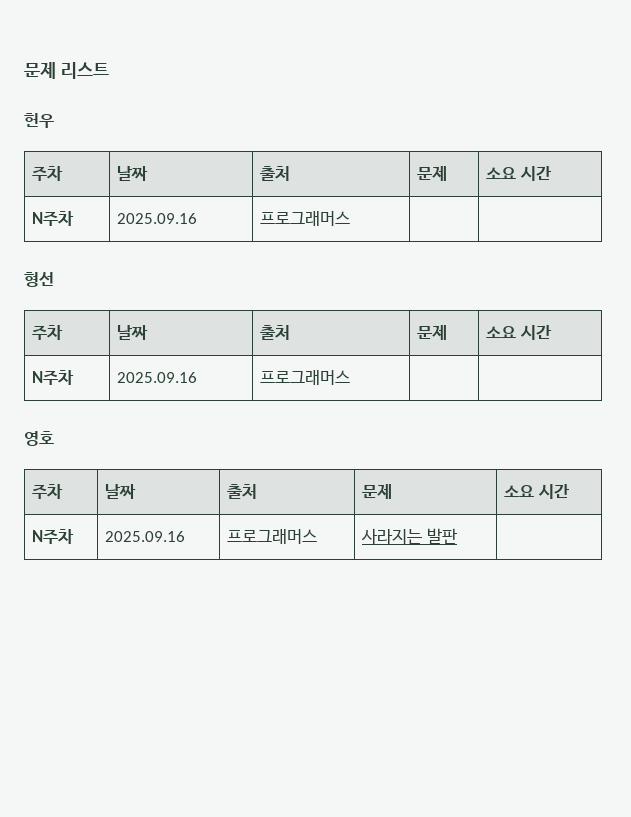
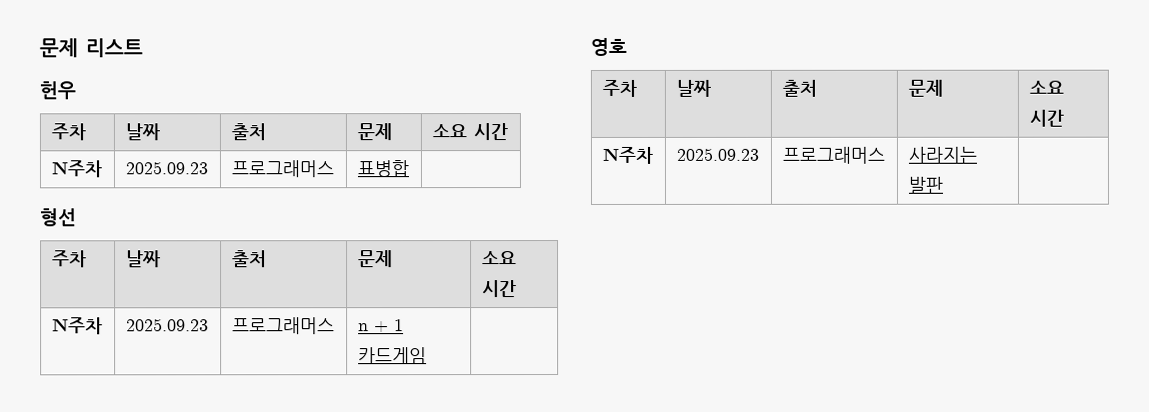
[117,213,198,224] [260,211,351,226] 2025.09.16 | 프로그래머스 | -> [124,161,208,175] [230,160,334,178] [356,160,409,178] 2025.09.23 | 프로그래머스 | 표병합
[117,372,198,383] [260,370,351,385] 2025.09.16 | 프로그래머스 | -> [125,318,209,332] [231,317,335,335] [357,319,404,333] [357,347,427,365] 2025.09.23 | 프로그래머스 | n + 1 카드게임
[105,531,186,542] 2025.09.16 -> [675,147,759,161] 2025.09.23

